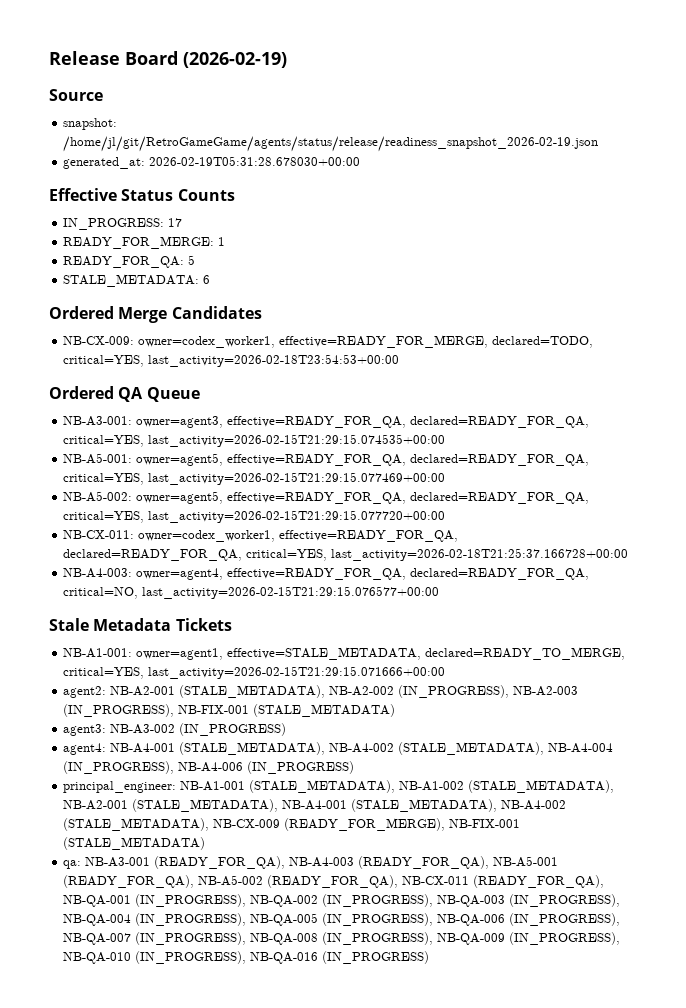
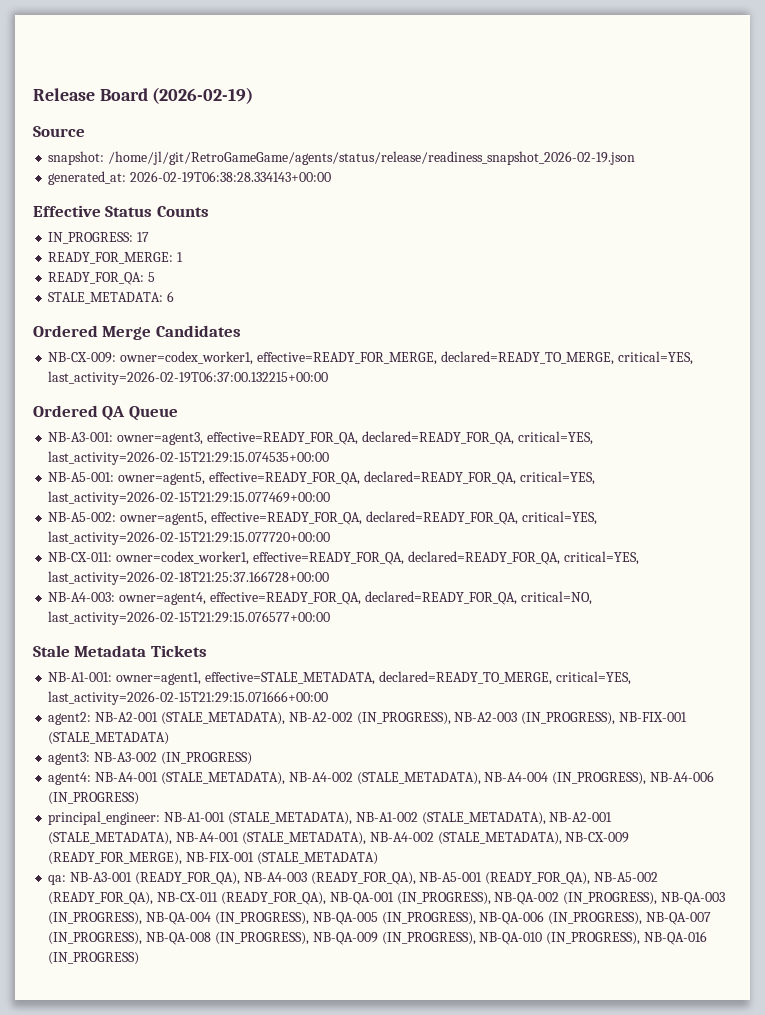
[149,156,361,166] 2026-02-19T05:31:28.678030+00:00 -> [130,171,332,183] 2026-02-19T06:38:28.334143+00:00
[492,336,594,348] [63,354,400,367] declared=TODO, critical=YES, last_activity=2026-02-18T23:54:53+00:00 -> [440,351,693,365] [48,371,329,385] declared=READY_TO_MERGE, critical=YES, last_activity=2026-02-19T06:37:00.132215+00:00

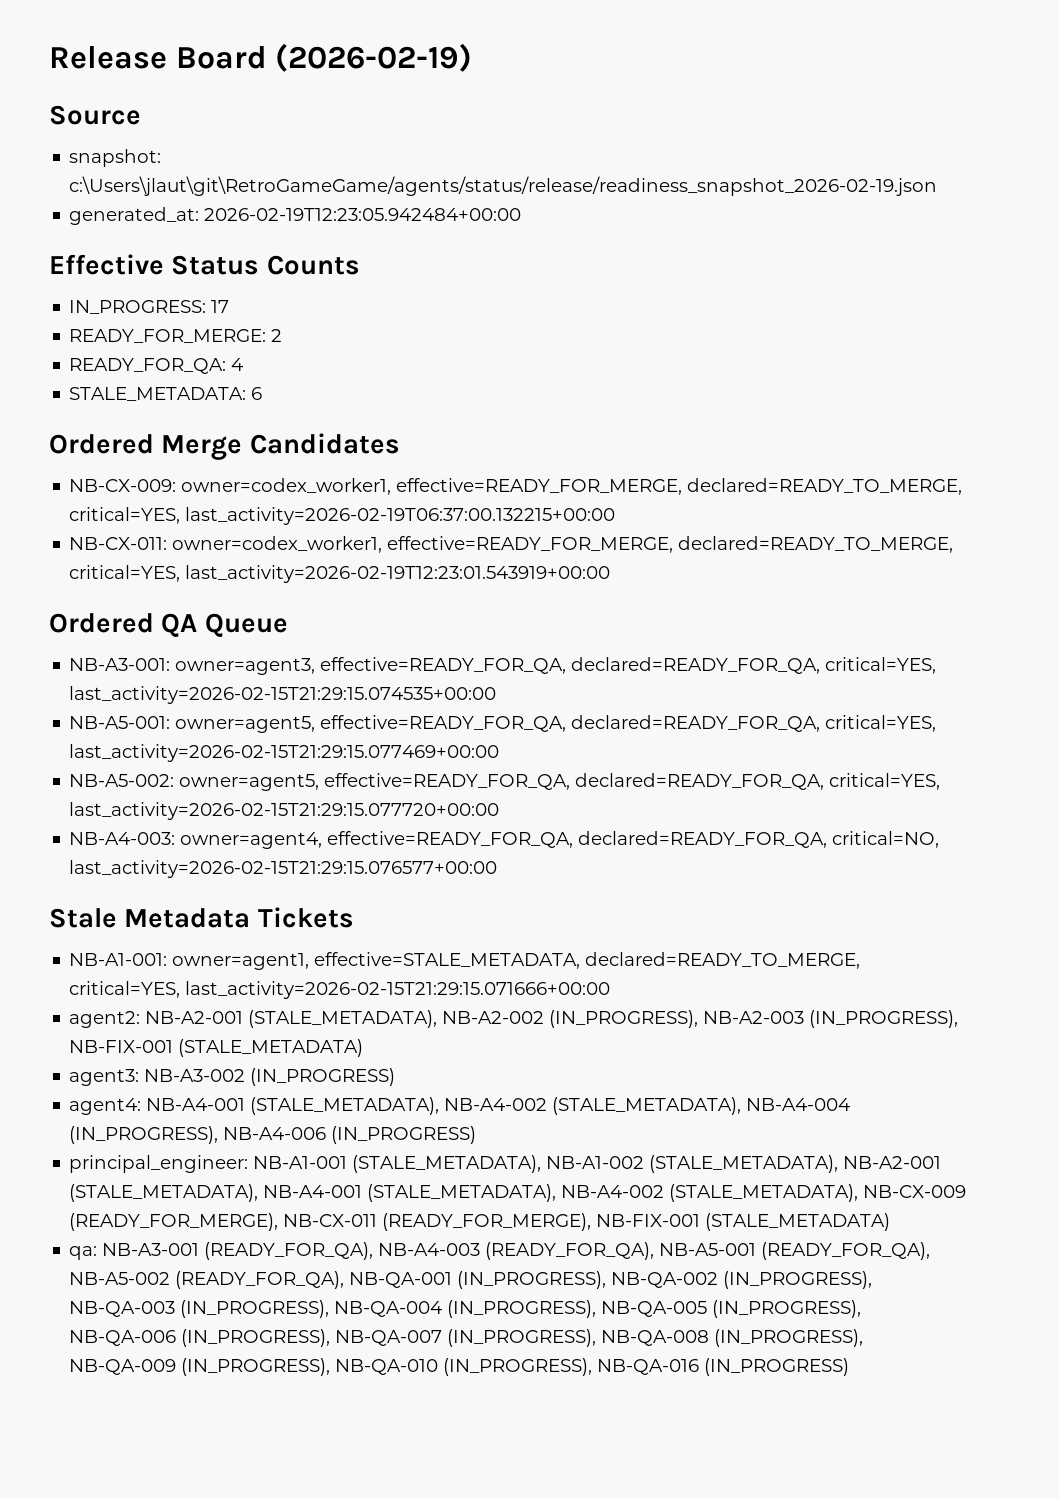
[108,151,636,165] /home/jl/git/RetroGameGame/agents/status/release/readiness_snapshot_2026-02-19.json -> [69,176,938,196] c:\Users\jlaut\git\RetroGameGame/agents/status/release/readiness_snapshot_2026-02-19.json
[130,171,332,183] 2026-02-19T06:38:28.334143+00:00 -> [204,208,522,221] 2026-02-19T12:23:05.942484+00:00
[177,252,184,262] 1 -> [271,329,283,342] 2
[148,272,156,282] 5 -> [231,358,244,371] 4
(329, 378) none -> [69,536,954,553] [69,565,611,583] // NB-CX-011: owner=codex_worker1, effective=READY_FOR_MERGE, declared=READY_TO_MERGE, critical=YES, last_activity=2026-02-19T12:23:01.543919+00:00
[48,551,639,565] [48,571,330,585] // NB-CX-011: owner=codex_worker1, effective=READY_FOR_QA, declared=READY_FOR_QA, critical=YES, last_activity=2026-02-18T21:25:37.166728+00:00 -> (500, 811) none
(183, 858) none -> [283,1213,592,1231] NB-CX-011 (READY_FOR_MERGE),
[157,892,326,905] NB-CX-011 (READY_FOR_QA), -> (345, 1280) none

